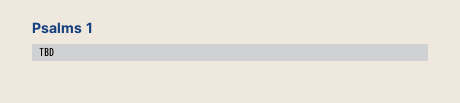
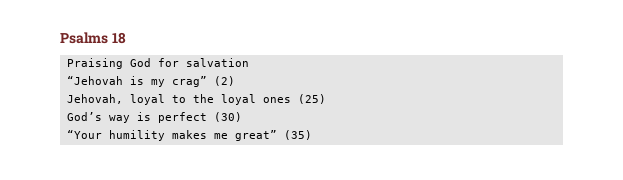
[85,22,93,33] [38,47,54,56] 1 // TBD -> [111,32,126,44] [66,58,249,69] [66,76,235,87] [66,94,326,105] [66,112,242,123] [66,130,312,141] 18 // Praising God for salvation // “Jehovah is my crag” (2) // Jehovah, loyal to the loyal ones (25) // God’s way is perfect (30) // “Your humility makes me great” (35)

